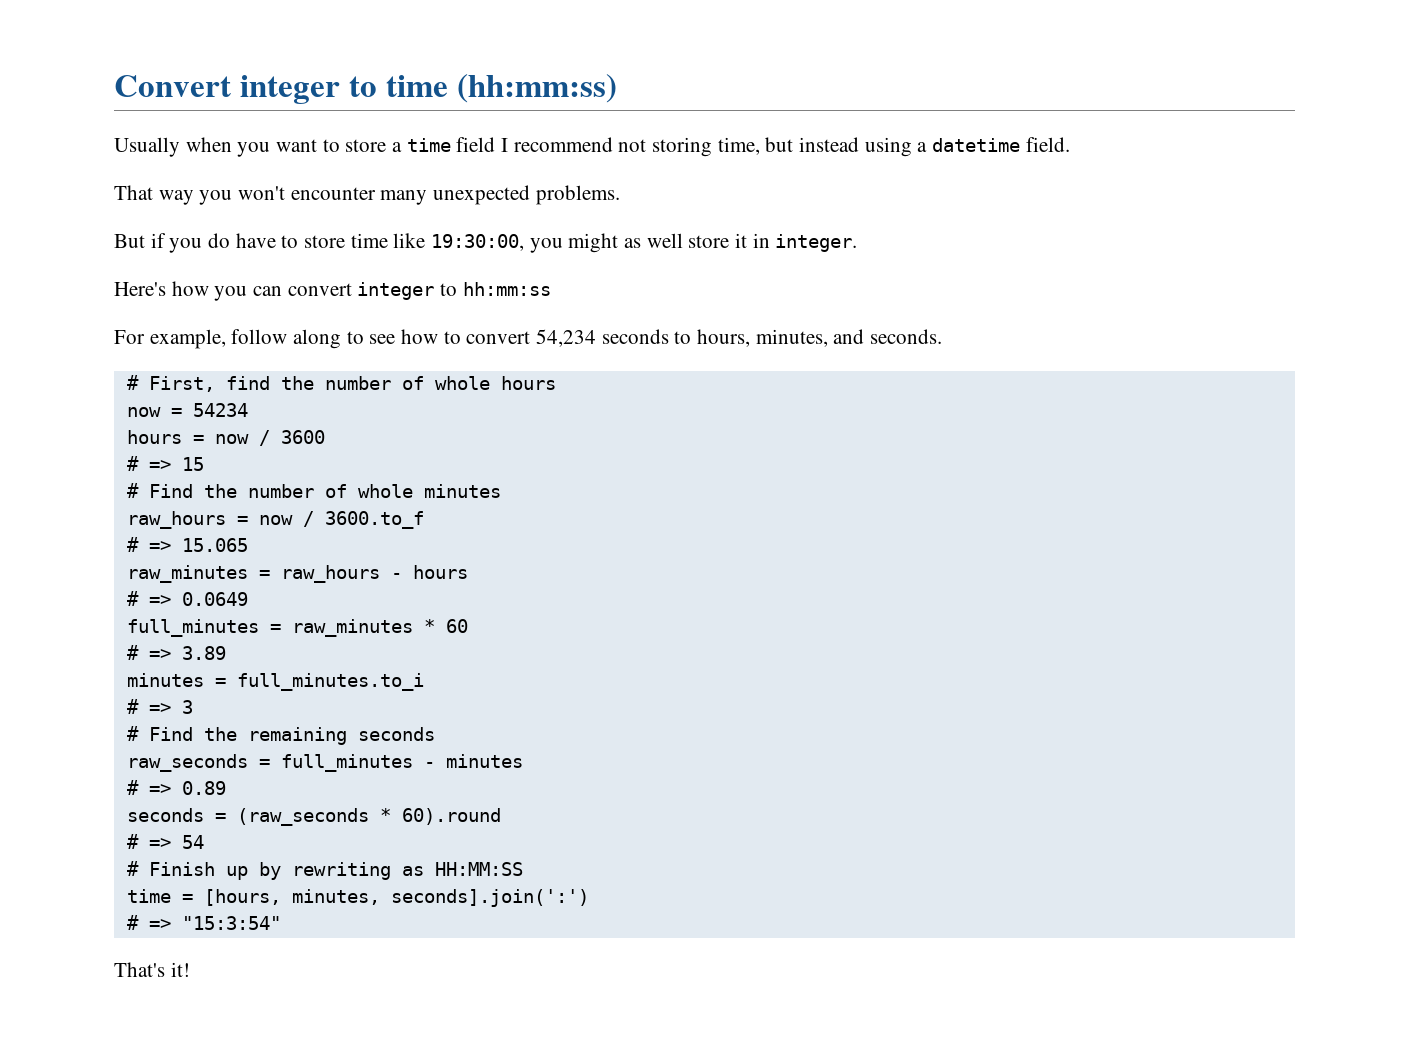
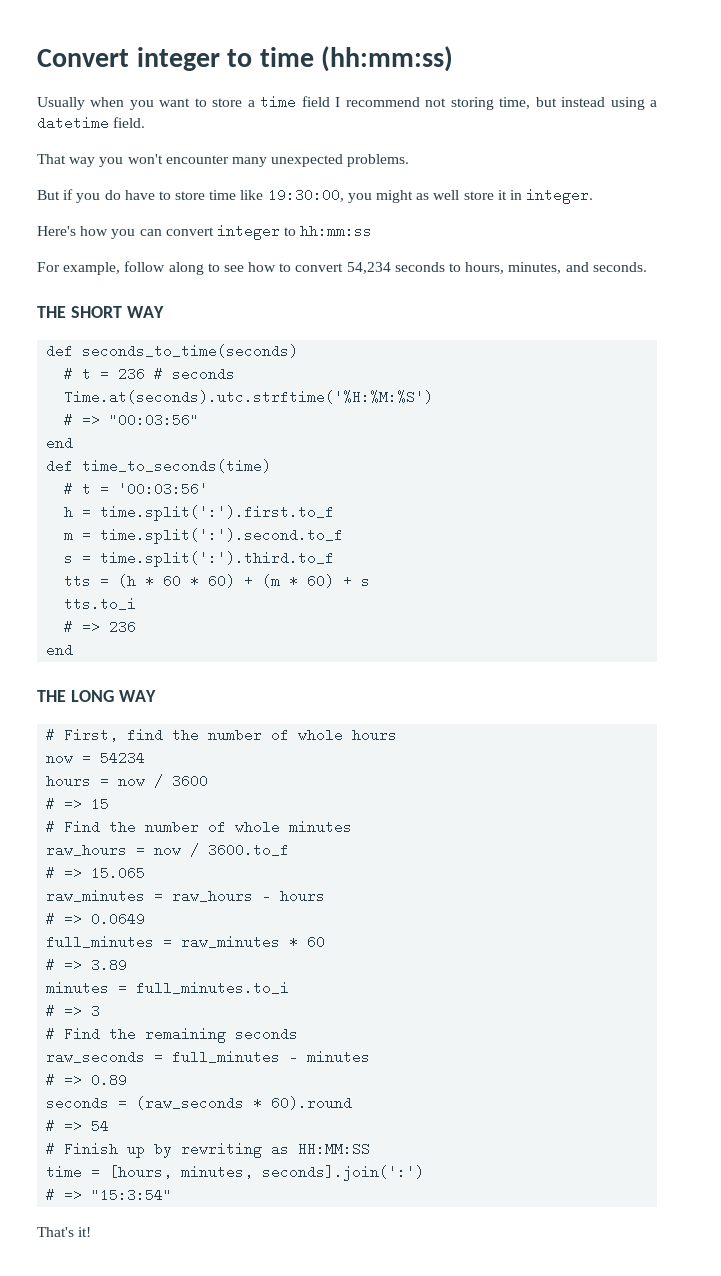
(943, 336) none -> [37,306,164,318] [46,344,299,358] [64,367,236,381] [64,390,434,404] [64,413,200,427] [46,436,74,450] [46,459,272,473] [64,482,209,496] [64,505,335,521] [64,528,344,544] [64,551,335,567] [64,574,371,588] [64,597,137,611] [64,620,137,634] [46,643,74,657] [37,690,156,702] // THE SHORT WAY // def seconds_to_time(seconds) // # t = 236 # seconds // Time.at(seconds).utc.strftime('%H:%M:%S') // # => "00:03:56" // end // def time_to_seconds(time) // # t = '00:03:56' // h = time.split(':').first.to_f // m = time.split(':').second.to_f // s = time.split(':').third.to_f // tts = (h * 60 * 60) + (m * 60) + s // tts.to_i // # => 236 // end // THE LONG WAY

